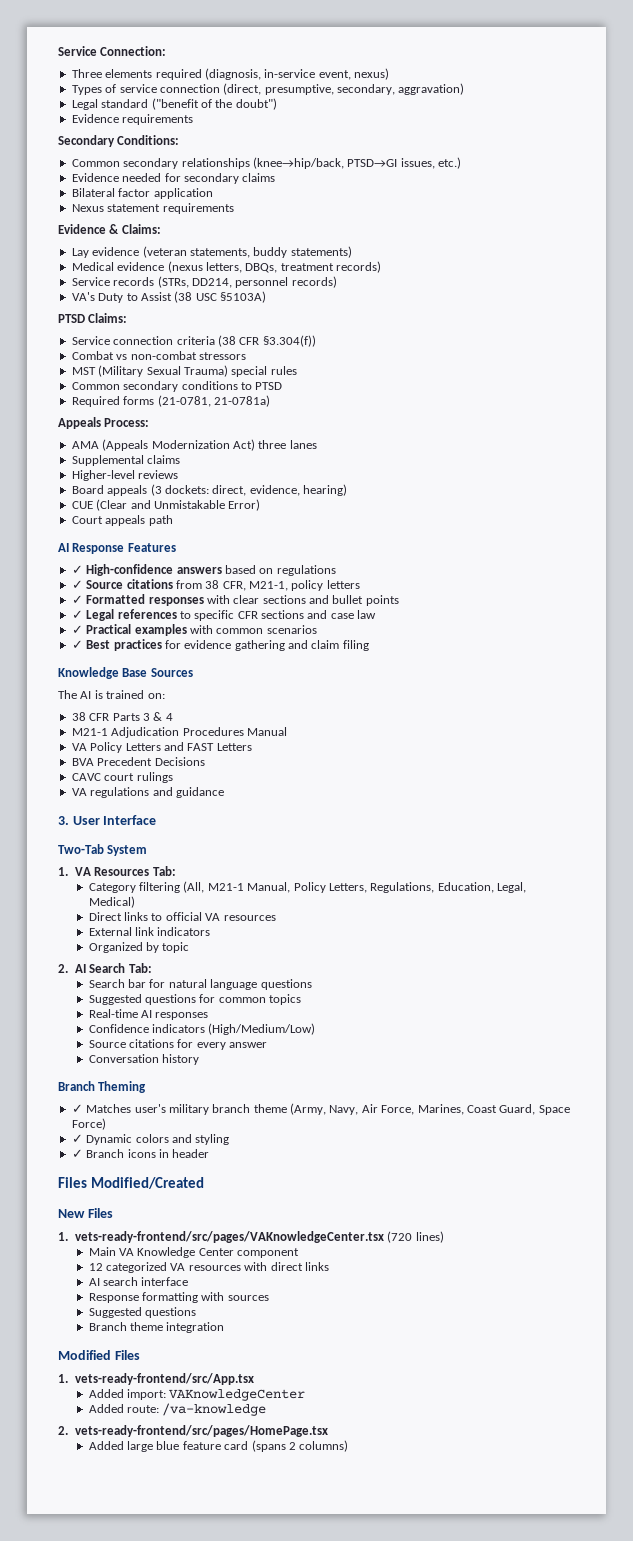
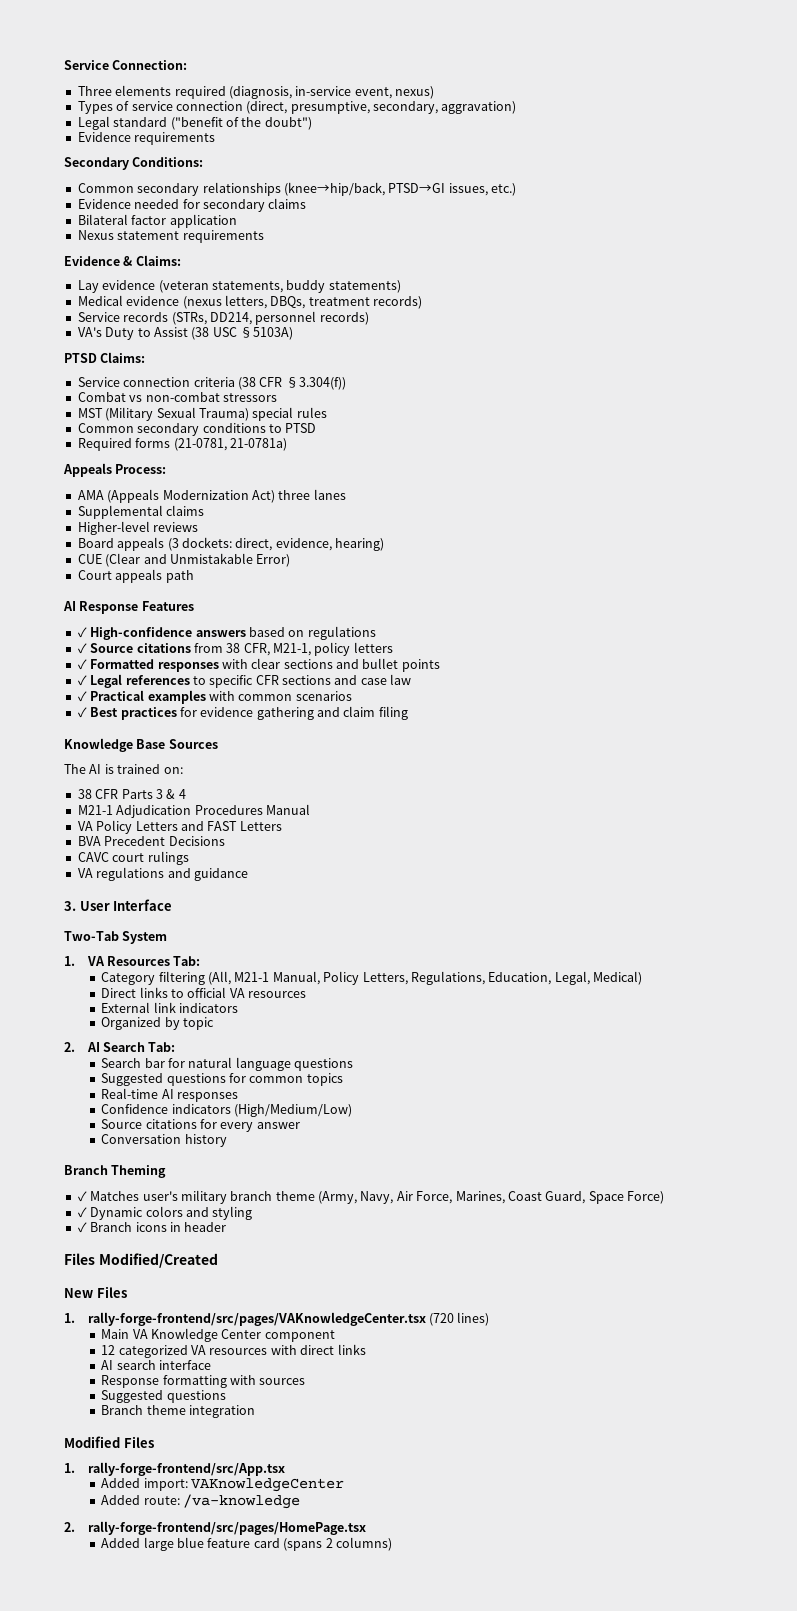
[74,1231,384,1243] vets-ready-frontend/src/pages/VAKnowledgeCenter.tsx -> [87,1312,426,1326] rally-forge-frontend/src/pages/VAKnowledgeCenter.tsx
[74,1373,254,1385] vets-ready-frontend/src/App.tsx -> [87,1462,285,1476] rally-forge-frontend/src/App.tsx
[74,1425,328,1437] vets-ready-frontend/src/pages/HomePage.tsx -> [87,1521,366,1535] rally-forge-frontend/src/pages/HomePage.tsx

